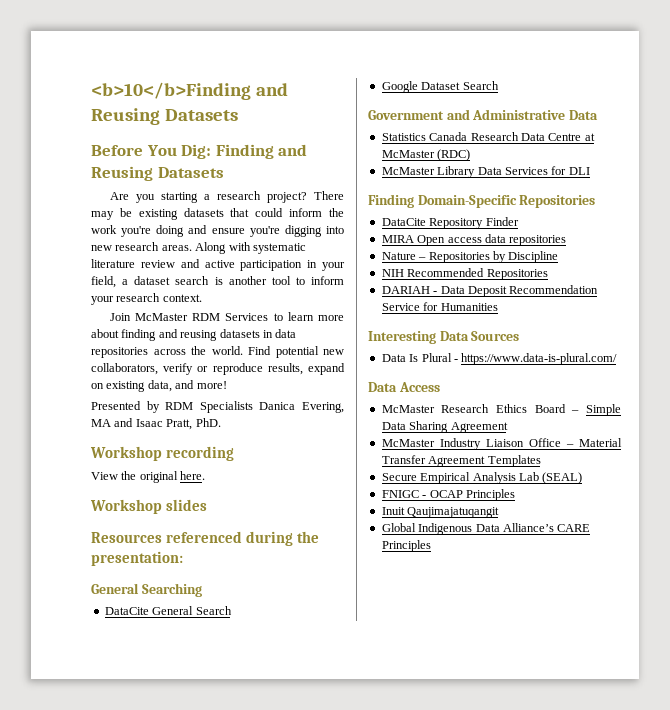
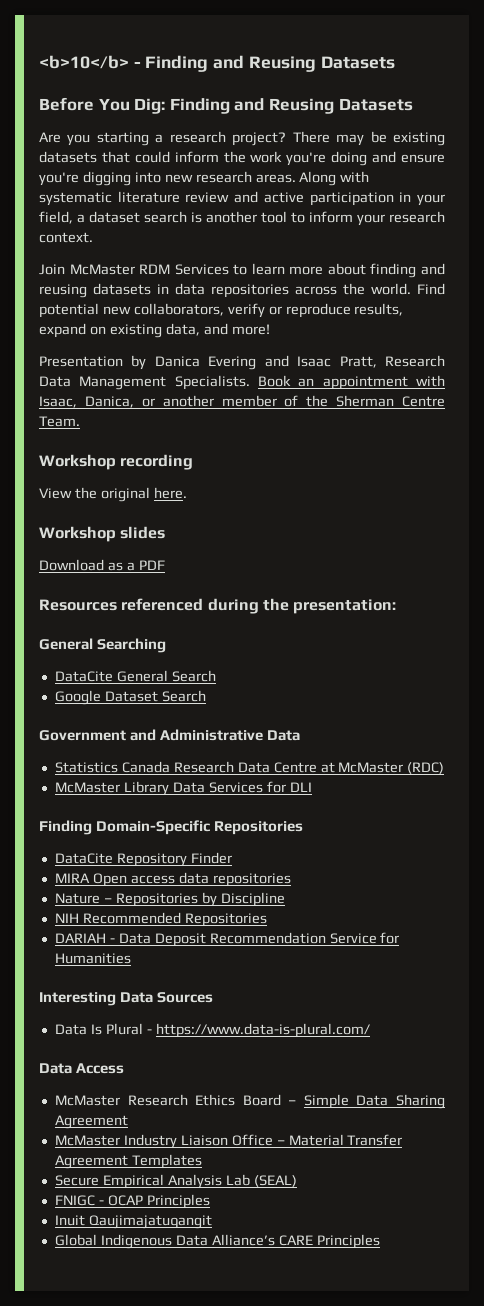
[91,82,251,100] <b>10</b>Finding -> [39,55,209,72] <b>10</b> - Finding
[91,401,344,413] [91,418,221,430] Presented by RDM Specialists Danica Evering, MA and Isaac Pratt, PhD. -> [39,355,446,370] [39,375,445,390] [39,395,445,408] [39,416,80,427] Presentation by Danica Evering and Isaac Pratt, Research Data Management Specialists. Book an appointment with Isaac, Danica, or another member of the Sherman Centre Team.
(208, 505) none -> [39,559,165,571] // Download as a PDF

